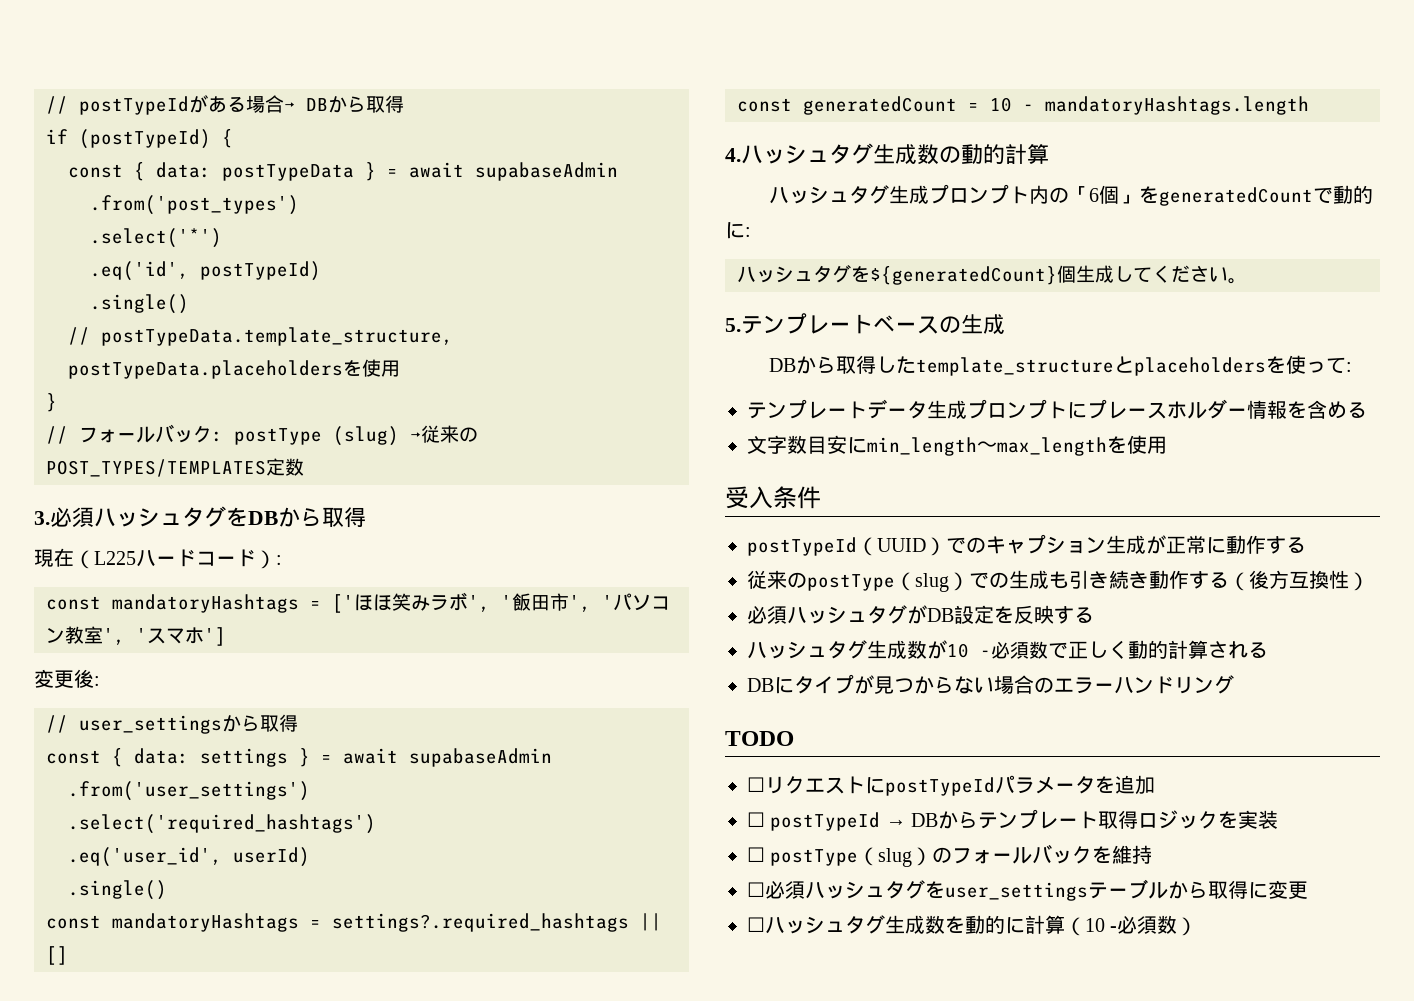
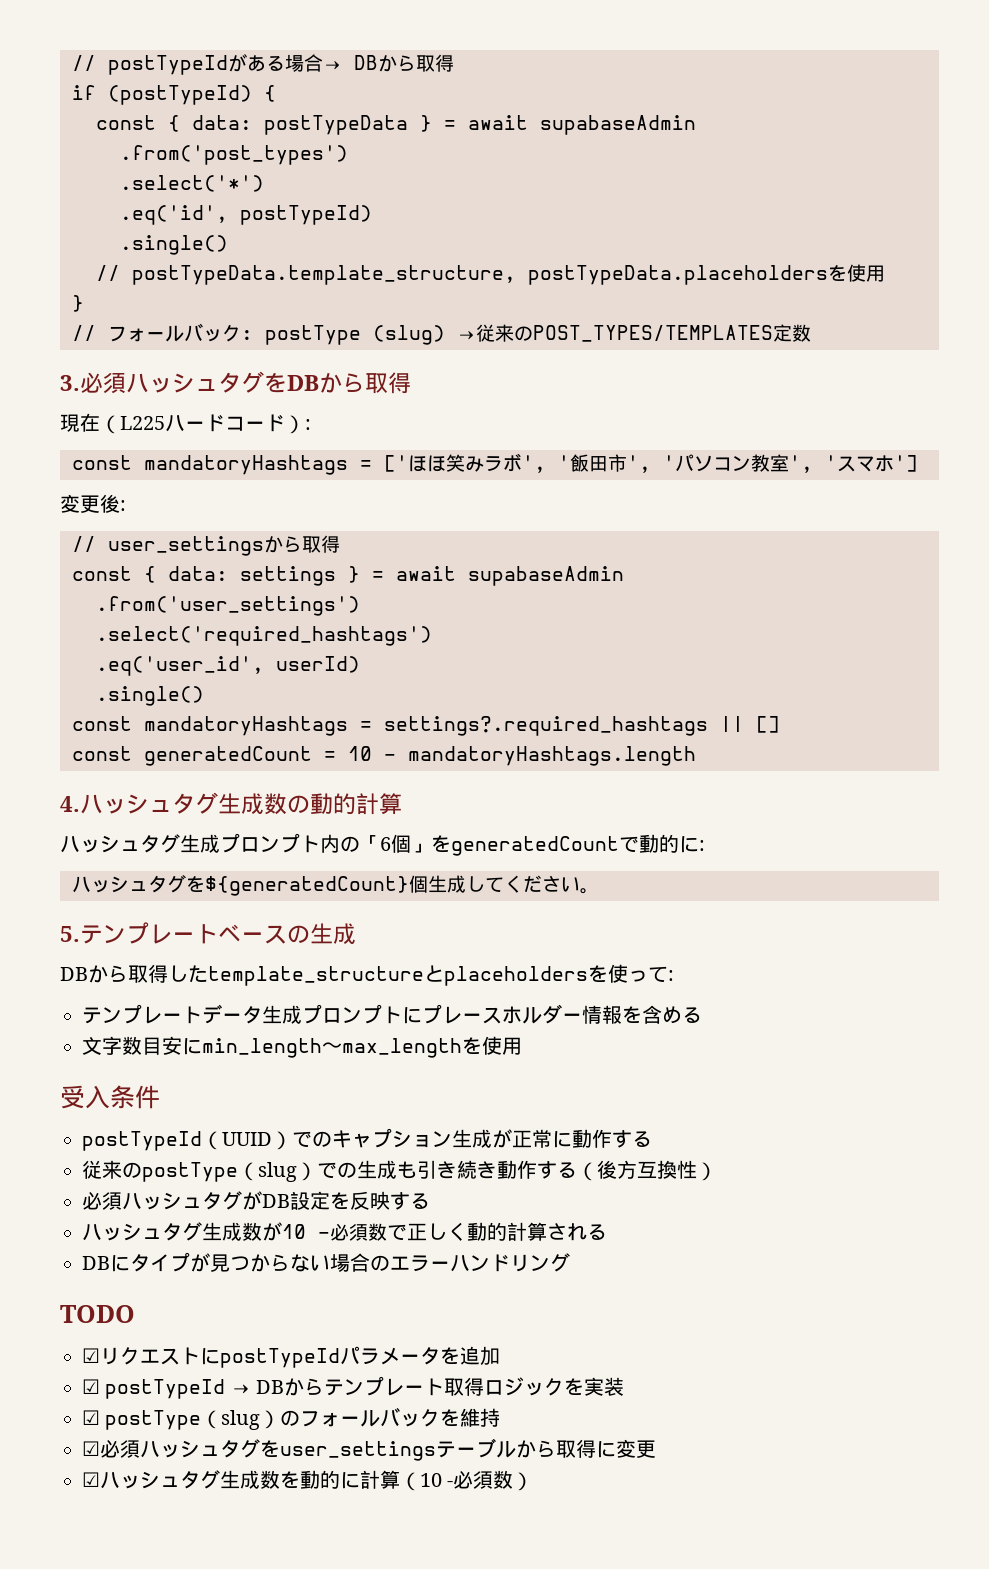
[747,777,765,792] ☐ -> [82,1348,100,1363] ☑
[747,812,765,827] ☐ -> [82,1379,100,1394] ☑
[747,847,765,862] ☐ -> [82,1410,100,1425] ☑
[747,882,765,897] ☐ -> [82,1441,100,1456] ☑
[747,917,765,932] ☐ -> [82,1472,100,1487] ☑

